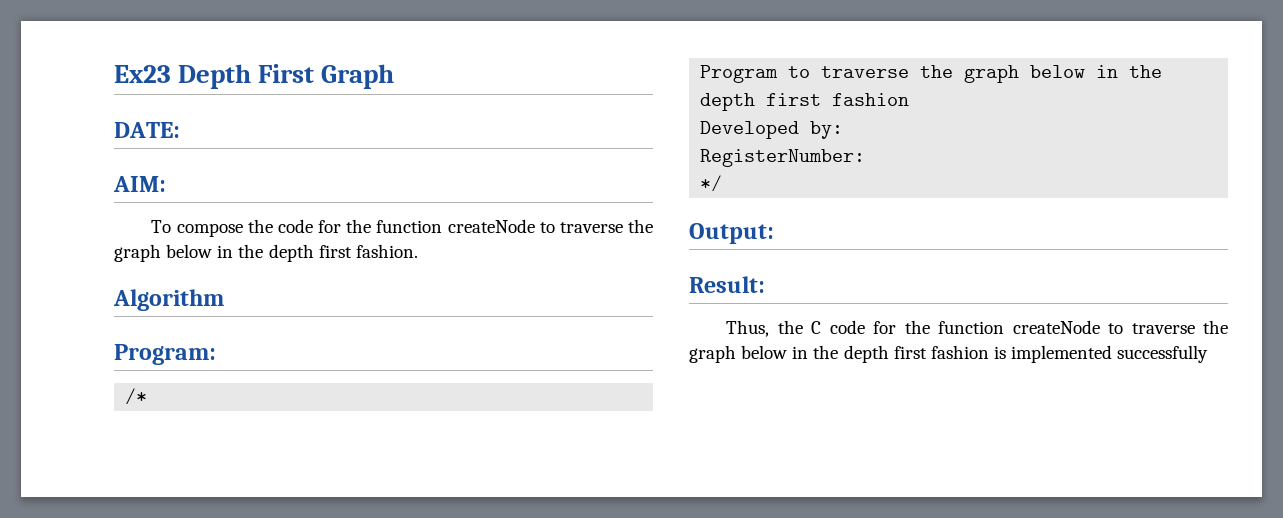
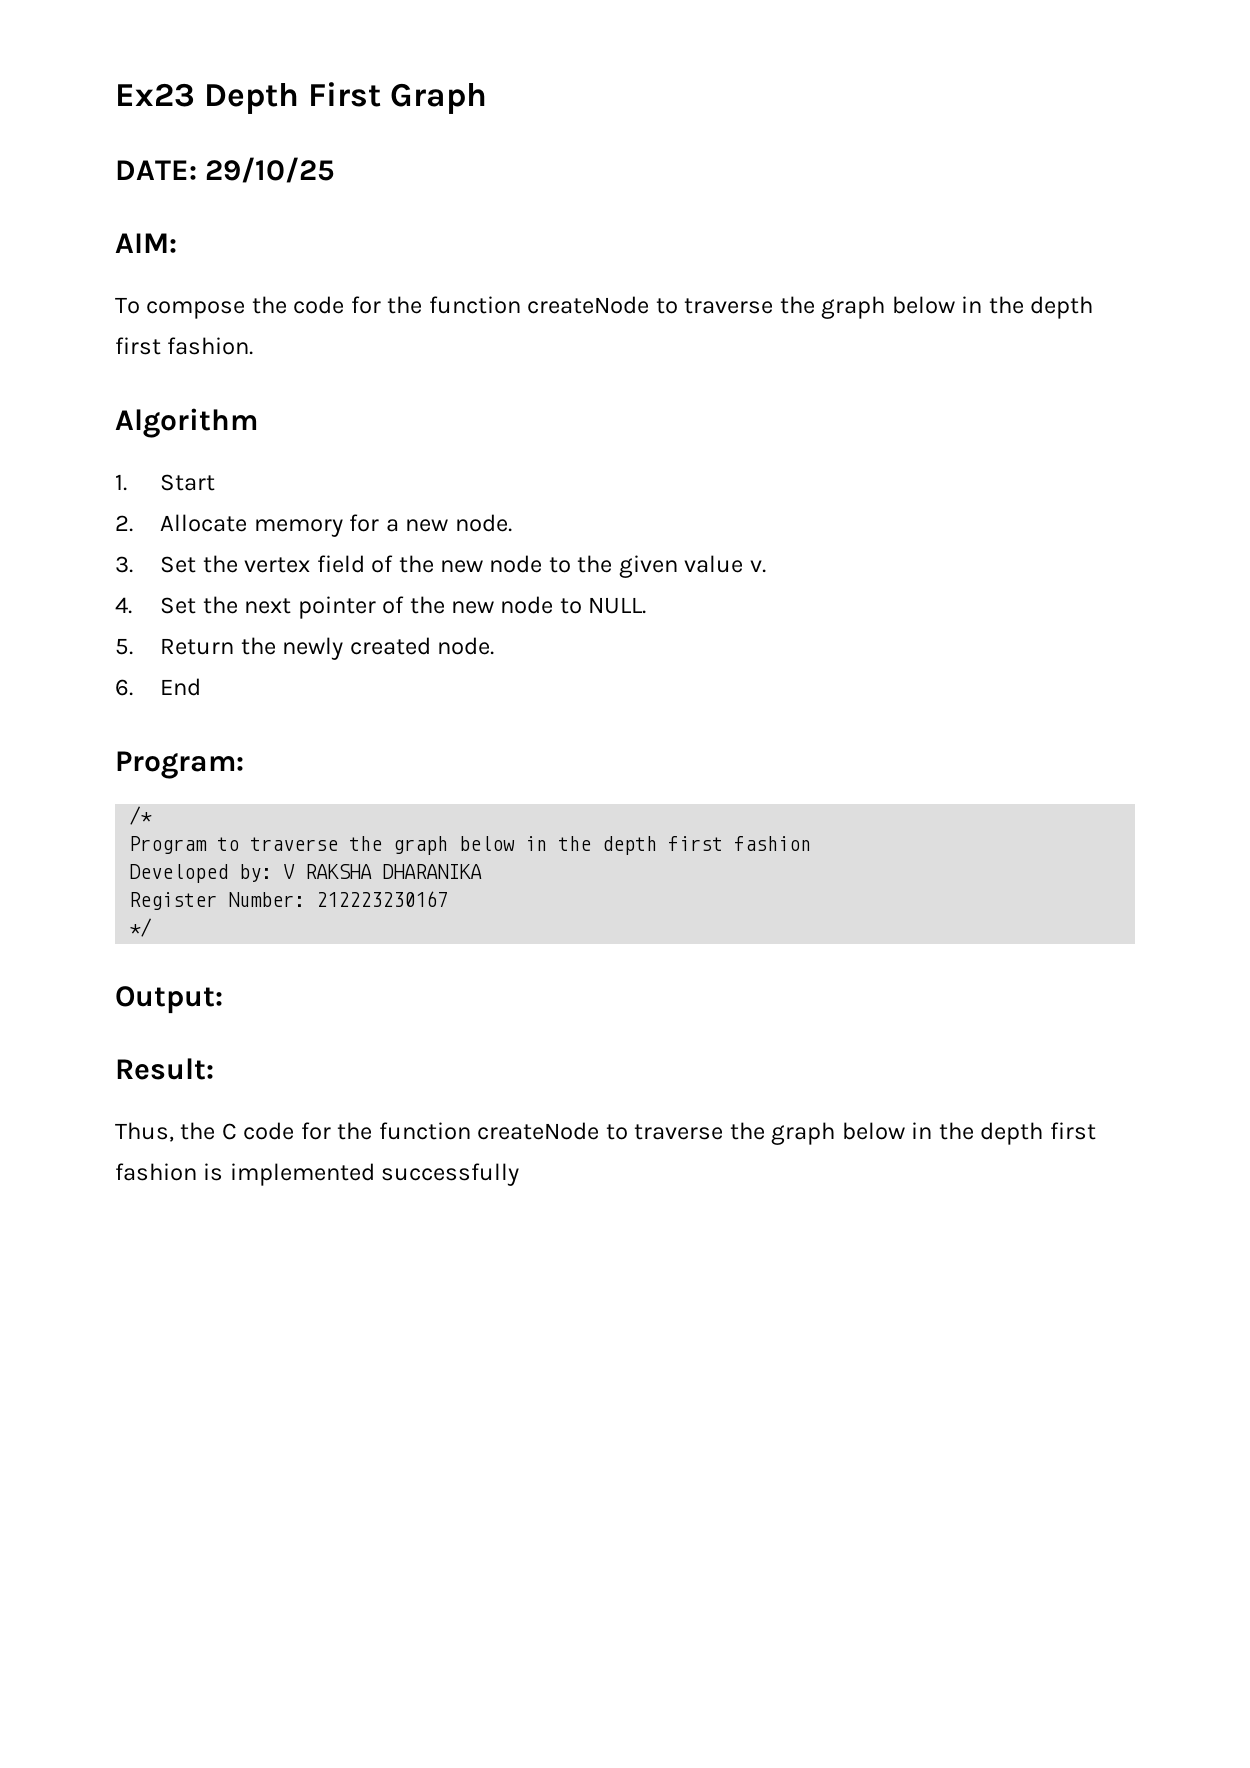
(180, 130) none -> [205,157,335,183] 29/10/25
(224, 300) none -> [115,474,216,491] [115,514,512,537] [115,555,766,578] [115,596,647,619] [115,637,495,660] [115,678,202,696] // 1. Start // 2. Allocate memory for a new node. // 3. Set the vertex field of the new node to the given value v. // 4. Set the next pointer of the new node to NULL. // 5. Return the newly created node. // 6. End
[700,149,866,167] // RegisterNumber: -> [283,864,483,879] [129,891,449,910] V RAKSHA DHARANIKA // Register Number: 212223230167

